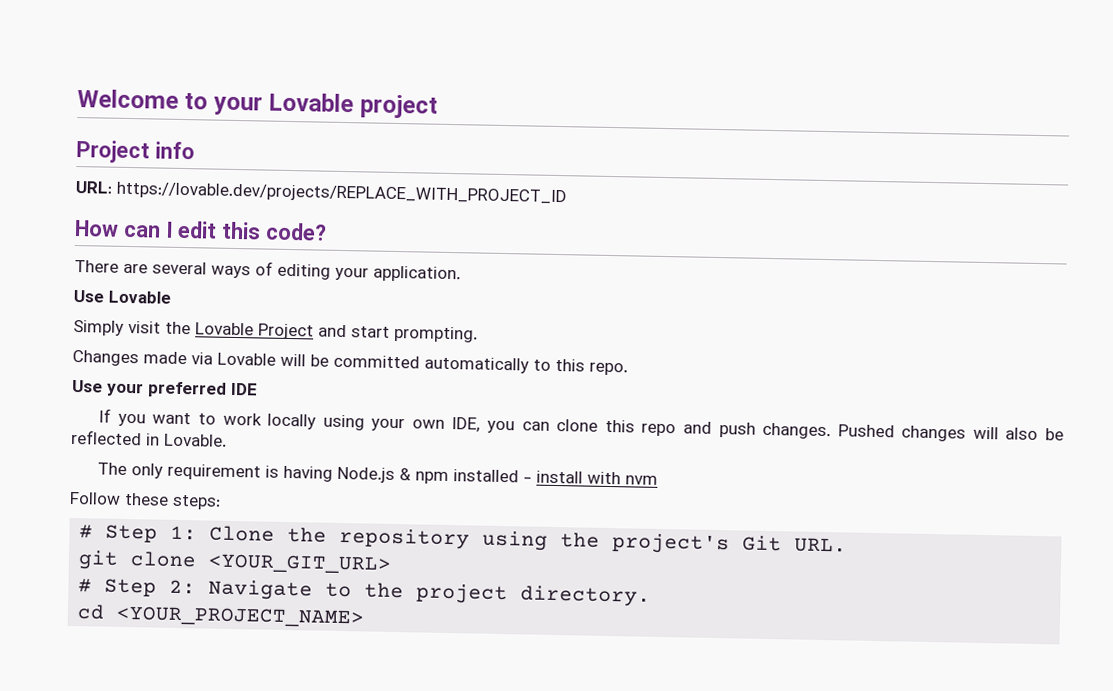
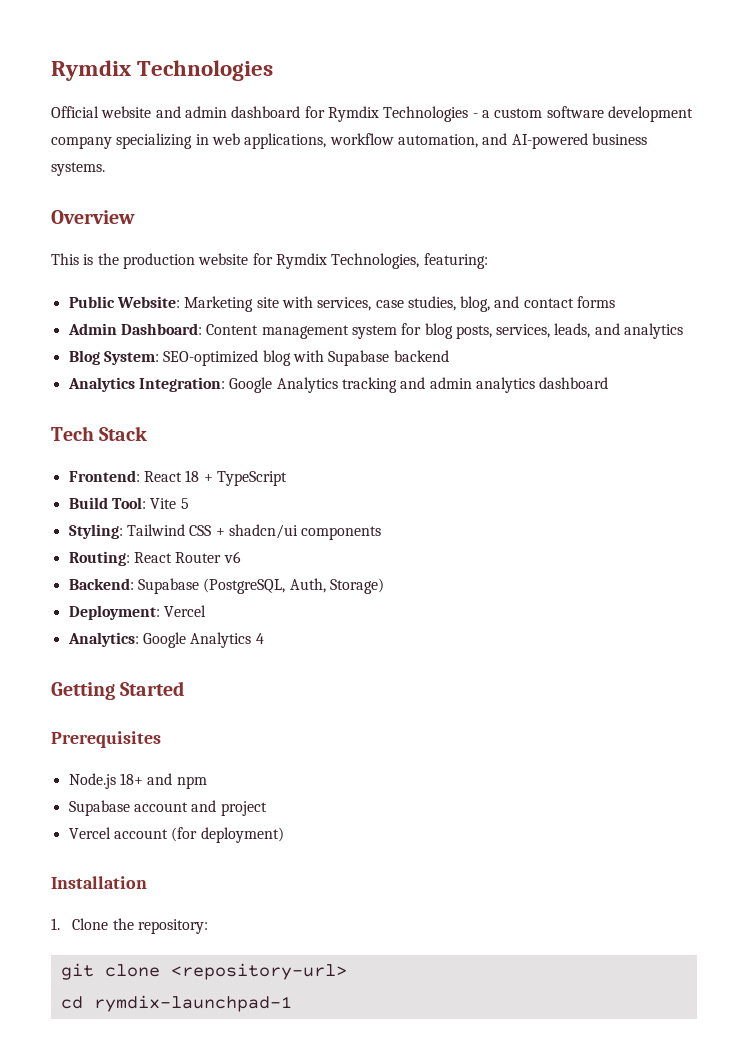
[77,89,438,119] [76,140,195,164] [75,180,567,206] [74,219,328,241] [74,259,461,283] [73,289,171,304] [73,319,478,343] [72,349,628,376] [72,379,258,398] [98,408,1065,442] [71,429,227,447] [97,462,659,485] [69,491,221,510] [79,524,848,555] [78,550,393,574] [78,578,652,607] Welcome to your Lovable project // Project info // URL: https://lovable.dev/projects/REPLACE_WITH_PROJECT_ID // How can I edit this code? // There are several ways of editing your application. // Use Lovable // Simply visit the Lovable Project and start prompting. // Changes made via Lovable will be committed automatically to this repo. // Use your preferred IDE // If you want to work locally using your own IDE, you can clone this repo and push changes. Pushed changes will also be reflected in Lovable. // The only requirement is having Node.js & npm installed - install with nvm // Follow these steps: // # Step 1: Clone the repository using the project's Git URL. // git clone <YOUR_GIT_URL> // # Step 2: Navigate to the project directory. -> [51,60,274,81] [51,106,693,122] [51,133,647,149] [51,162,105,176] [51,210,135,224] [51,253,488,269] [68,296,616,312] [67,323,684,339] [68,350,449,366] [67,377,609,393] [51,426,148,441] [68,470,287,486] [68,497,189,509] [68,524,382,540] [68,551,241,566] [68,578,384,594] [68,605,206,620] [67,632,264,648] [51,681,185,700] [51,731,161,748] [68,773,207,789] [68,800,267,816] [68,827,284,843] [51,876,147,889] [51,918,209,934] [60,963,347,980] Rymdix Technologies // Official website and admin dashboard for Rymdix Technologies - a custom software development company specializing in web applications, workflow automation, and AI-powered business systems. // Overview // This is the production website for Rymdix Technologies, featuring: // Public Website: Marketing site with services, case studies, blog, and contact forms // Admin Dashboard: Content management system for blog posts, services, leads, and analytics // Blog System: SEO-optimized blog with Supabase backend // Analytics Integration: Google Analytics tracking and admin analytics dashboard // Tech Stack // Frontend: React 18 + TypeScript // Build Tool: Vite 5 // Styling: Tailwind CSS + shadcn/ui components // Routing: React Router v6 // Backend: Supabase (PostgreSQL, Auth, Storage) // Deployment: Vercel // Analytics: Google Analytics 4 // Getting Started // Prerequisites // Node.js 18+ and npm // Supabase account and project // Vercel account (for deployment) // Installation // 1. Clone the repository: // git clone <repository-url>
[116,605,366,628] <YOUR_PROJECT_NAME> -> [93,995,292,1012] rymdix-launchpad-1

